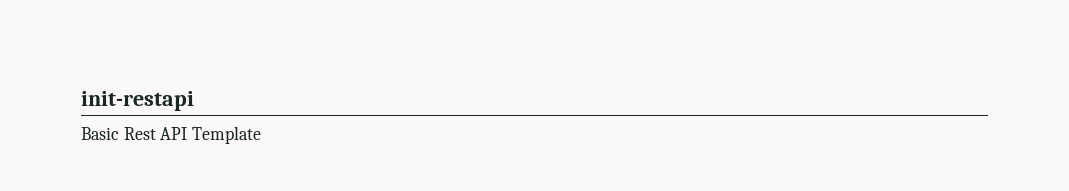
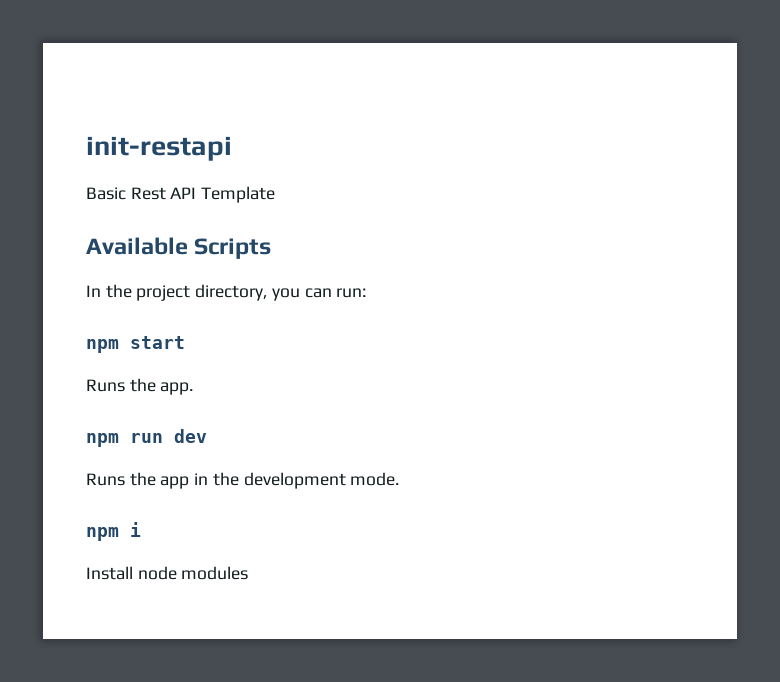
(262, 135) none -> [86,237,272,259] [86,284,367,301] [86,336,185,353] [86,378,194,395] [86,429,207,447] [86,472,400,489] [86,522,141,541] [86,566,249,580] // Available Scripts // In the project directory, you can run: // npm start // Runs the app. // npm run dev // Runs the app in the development mode. // npm i // Install node modules

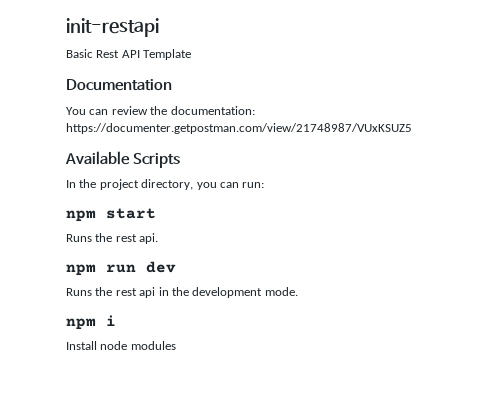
(276, 194) none -> [66,79,172,91] [66,106,255,115] [66,123,412,134] // Documentation // You can review the documentation: https://documenter.getpostman.com/view/21748987/VUxKSUZ5
[160,382,194,395] app. -> [115,233,159,244] rest api.
[160,476,190,489] app -> [115,287,156,298] rest api

